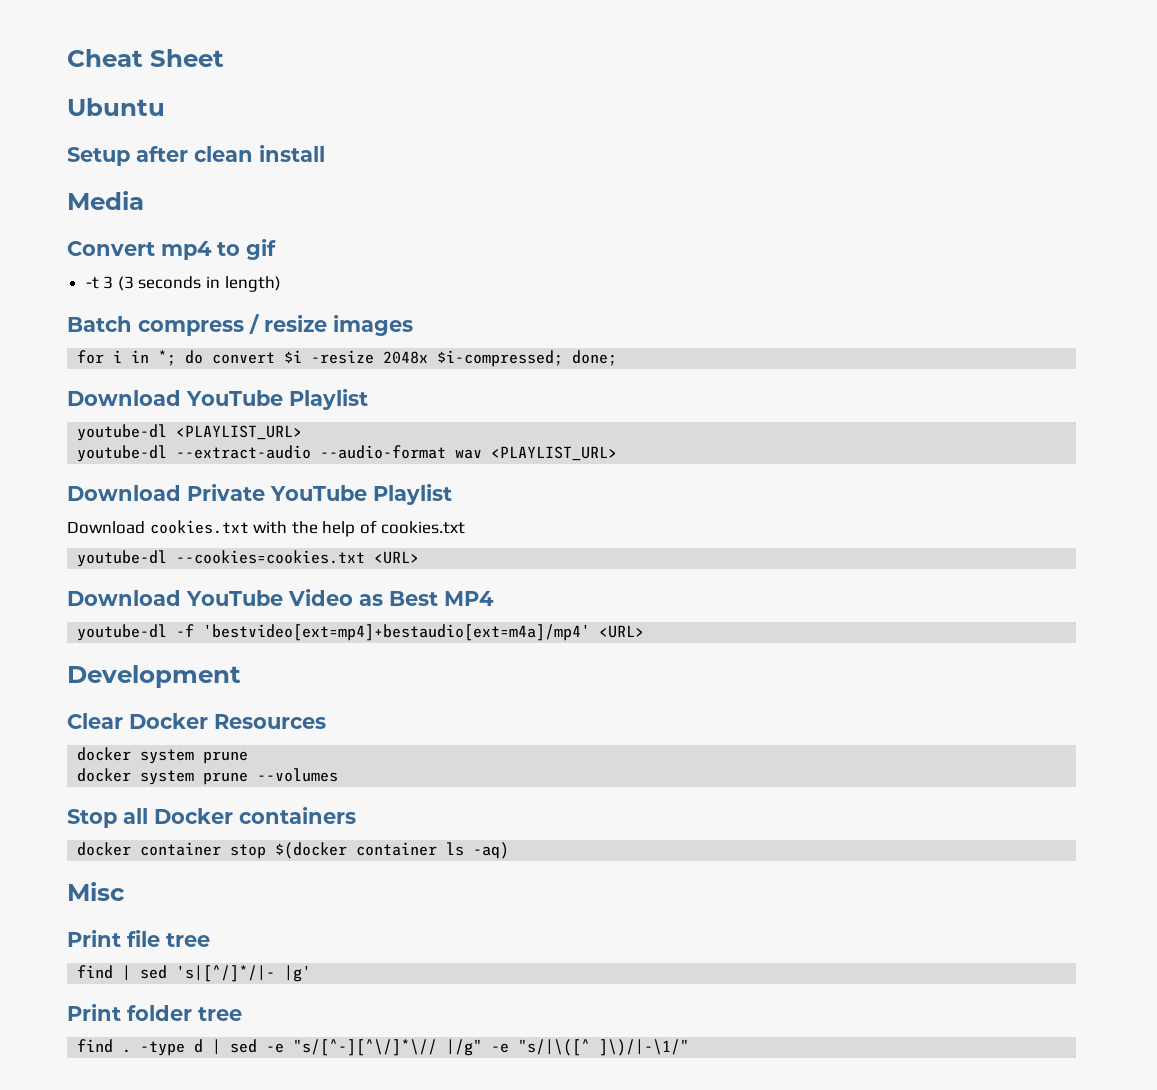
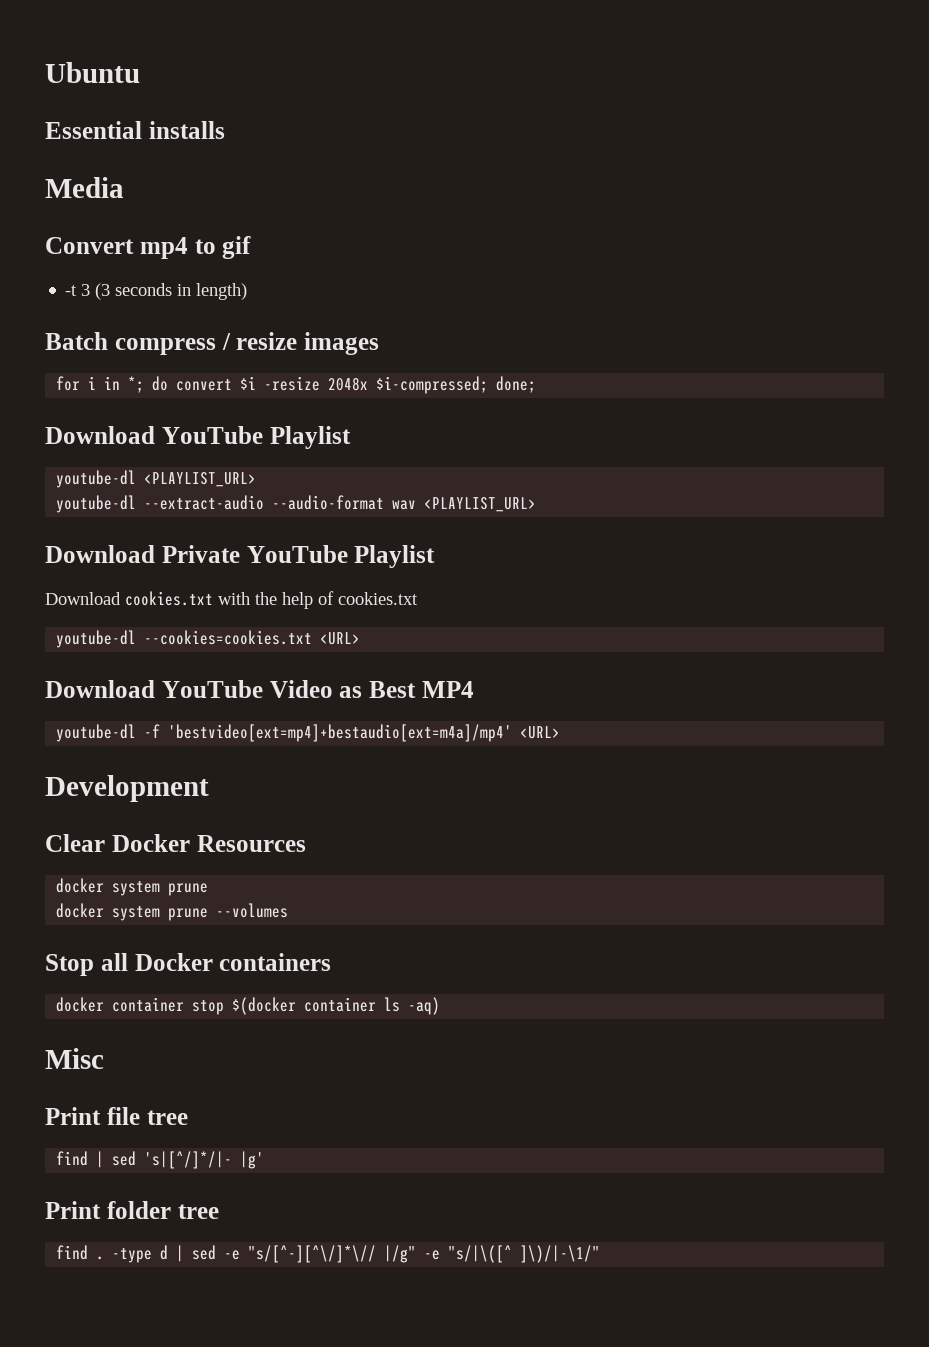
[67,49,224,67] Cheat Sheet // -> (45, 72) none
[67,145,325,166] Setup after clean install -> [45,121,225,139] Essential installs

